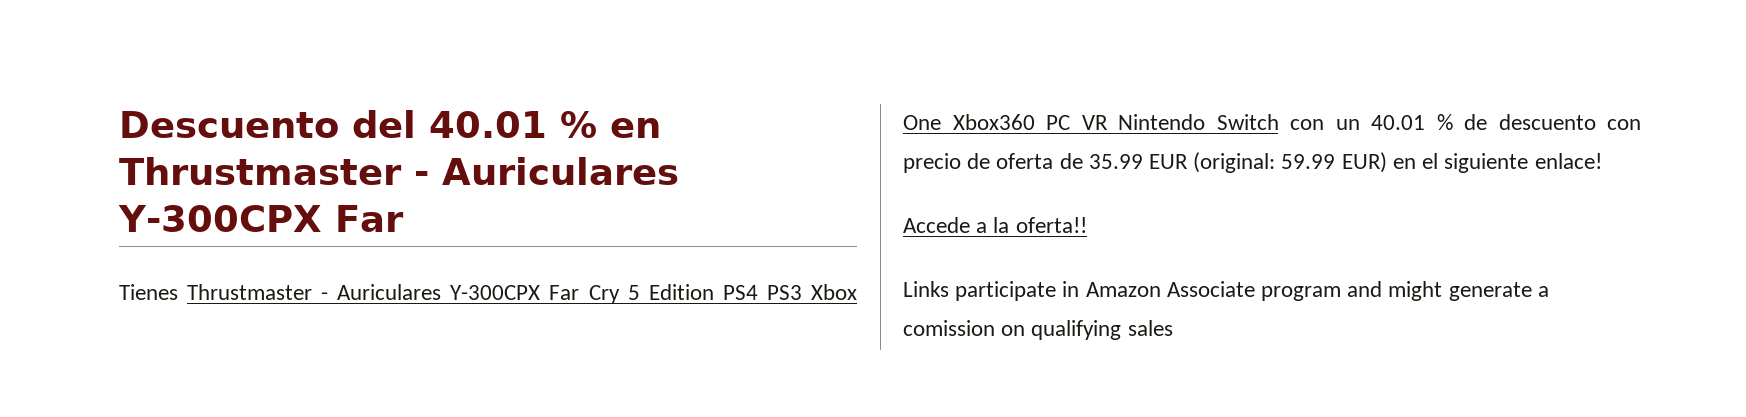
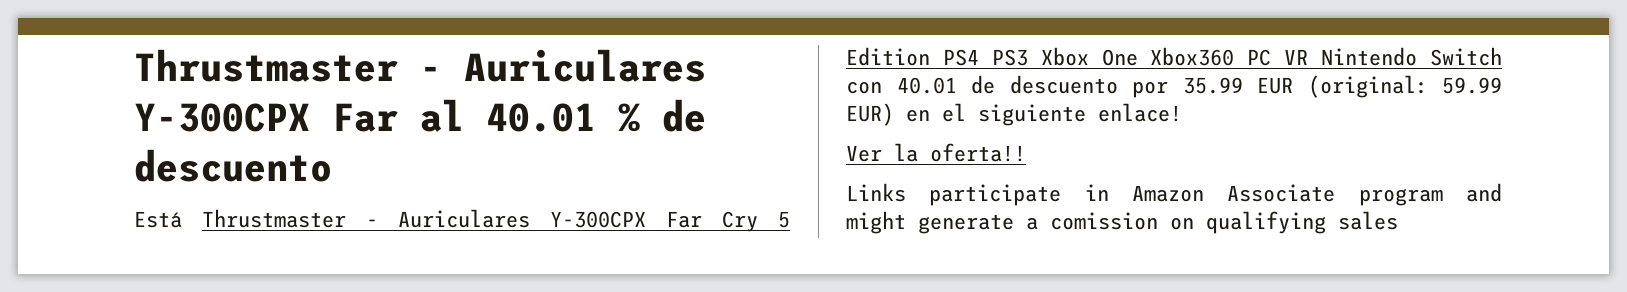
[119,110,661,138] [119,157,679,185] [118,205,404,232] [119,284,178,300] Descuento del 40.01 % en Thrustmaster - Auriculares Y-300CPX Far // Tienes -> [134,49,706,82] [134,99,706,132] [134,149,332,182] [134,211,182,228] Thrustmaster - Auriculares Y-300CPX Far al 40.01 % de descuento // Está
[1335,114,1641,130] [903,153,1083,173] un 40.01 % de descuento con precio de oferta de -> [896,75,1168,98] 40.01 de descuento por
[903,217,988,233] Accede a -> [846,145,882,162] Ver

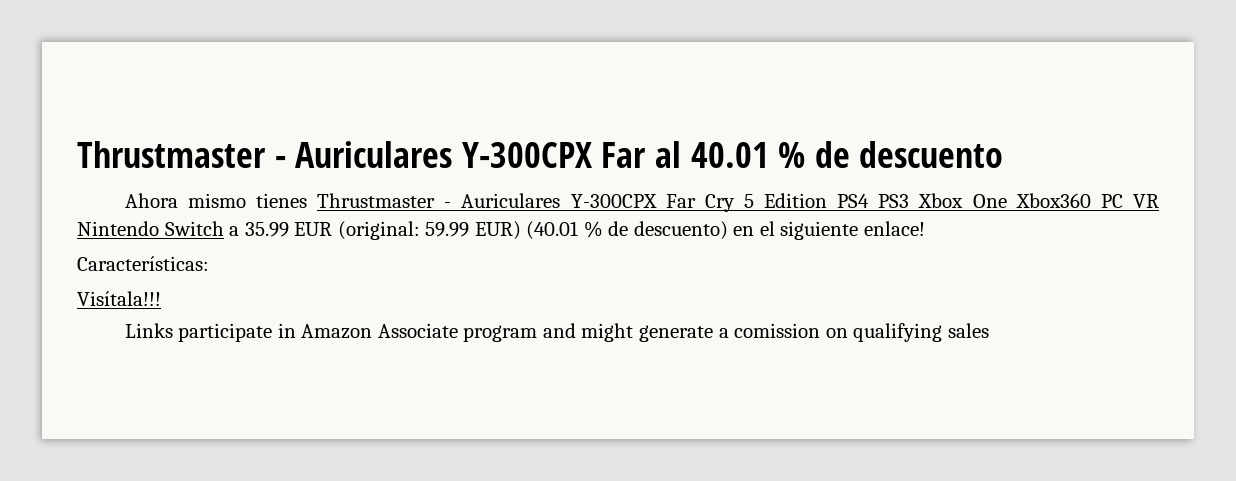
[134,211,182,228] Está -> [124,193,307,208] Ahora mismo tienes
[846,75,1168,98] con 40.01 de descuento por -> [229,226,240,236] a
(894, 114) none -> [526,221,728,240] (40.01 % de descuento)
[846,143,1026,162] Ver la oferta!! -> [77,256,209,271] [77,291,161,306] Características: // Visítala!!!

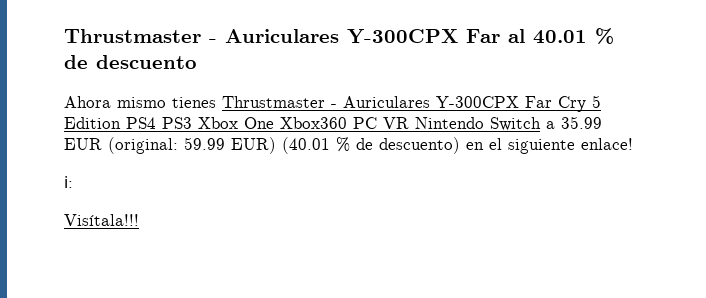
[77,256,209,271] Características: -> [64,176,73,188] ℹ:
[124,323,989,342] // Links participate in Amazon Associate program and might generate a comission on qualifying sales -> (139, 220) none

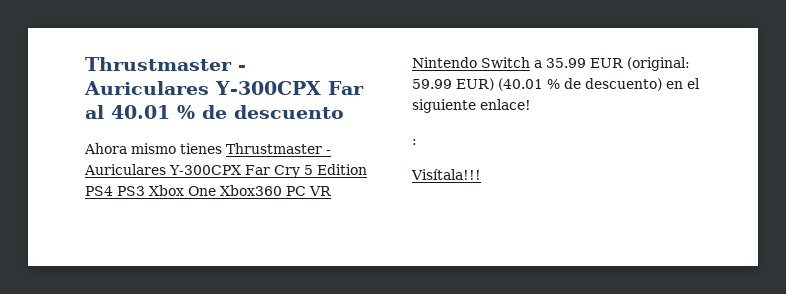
[64,176,73,188] ℹ: -> [412,139,417,145] :

